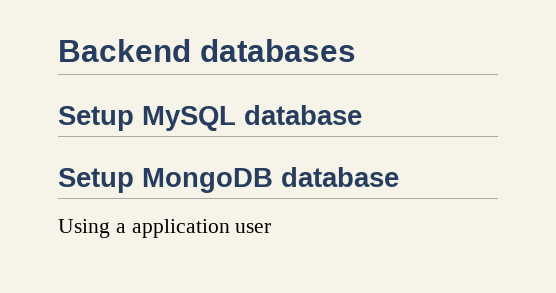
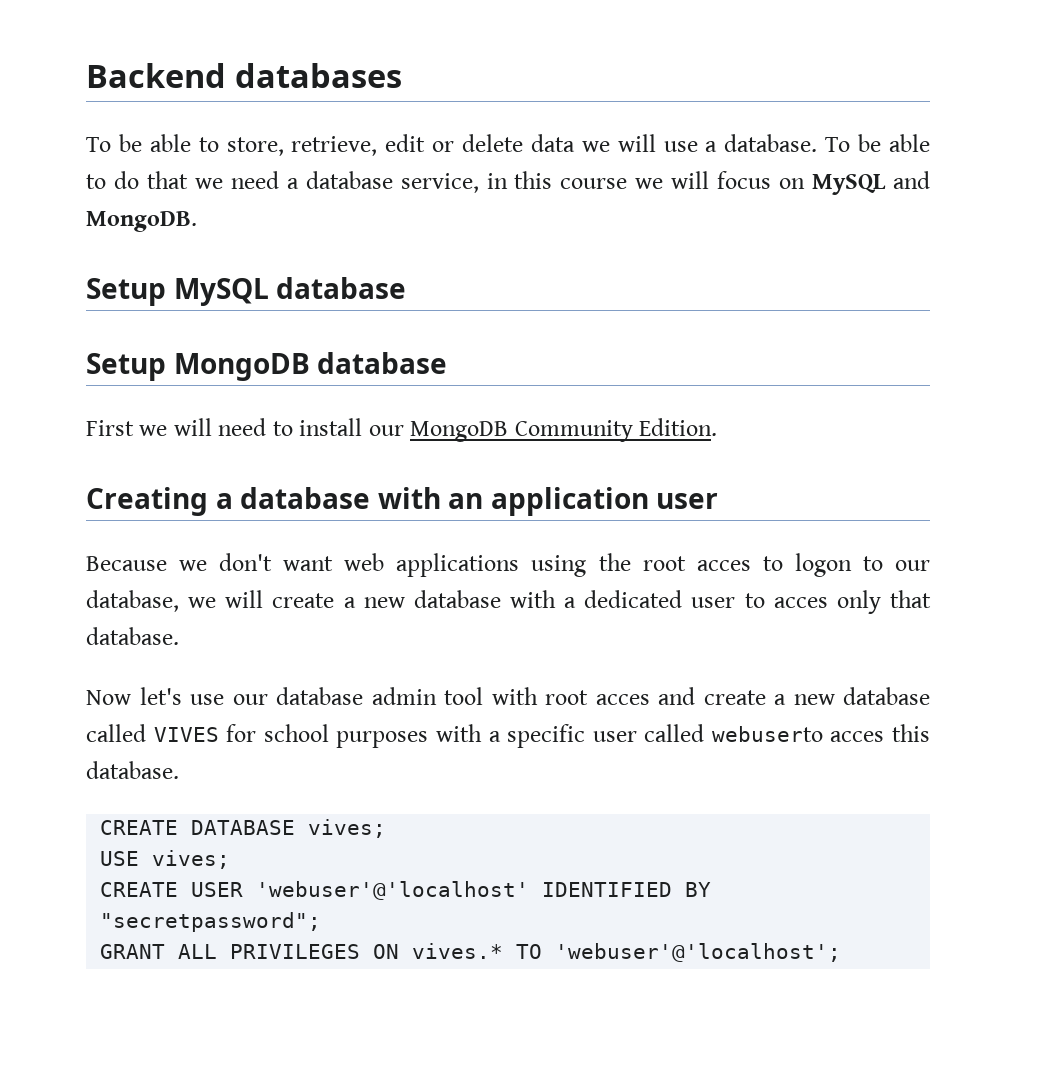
(356, 50) none -> [86,134,930,156] [86,171,930,195] [86,211,197,232] // To be able to store, retrieve, edit or delete data we will use a database. To be able to do that we need a database service, in this course we will focus on MySQL and MongoDB.
[58,219,272,238] Using a application user -> [86,418,718,442] [86,487,719,516] [86,553,931,577] [86,590,931,614] [86,627,179,645] [86,687,930,705] [86,724,931,748] [86,761,179,779] [100,819,387,838] [100,850,231,869] [100,881,712,900] [100,912,322,932] [100,943,842,962] First we will need to install our MongoDB Community Edition. // Creating a database with an application user // Because we don't want web applications using the root acces to logon to our database, we will create a new database with a dedicated user to acces only that database. // Now let's use our database admin tool with root acces and create a new database called VIVES for school purposes with a specific user called webuserto acces this database. // CREATE DATABASE vives; // USE vives; // CREATE USER 'webuser'@'localhost' IDENTIFIED BY "secretpassword"; // GRANT ALL PRIVILEGES ON vives.* TO 'webuser'@'localhost';

